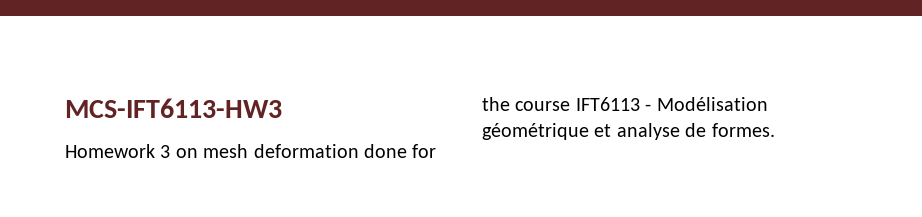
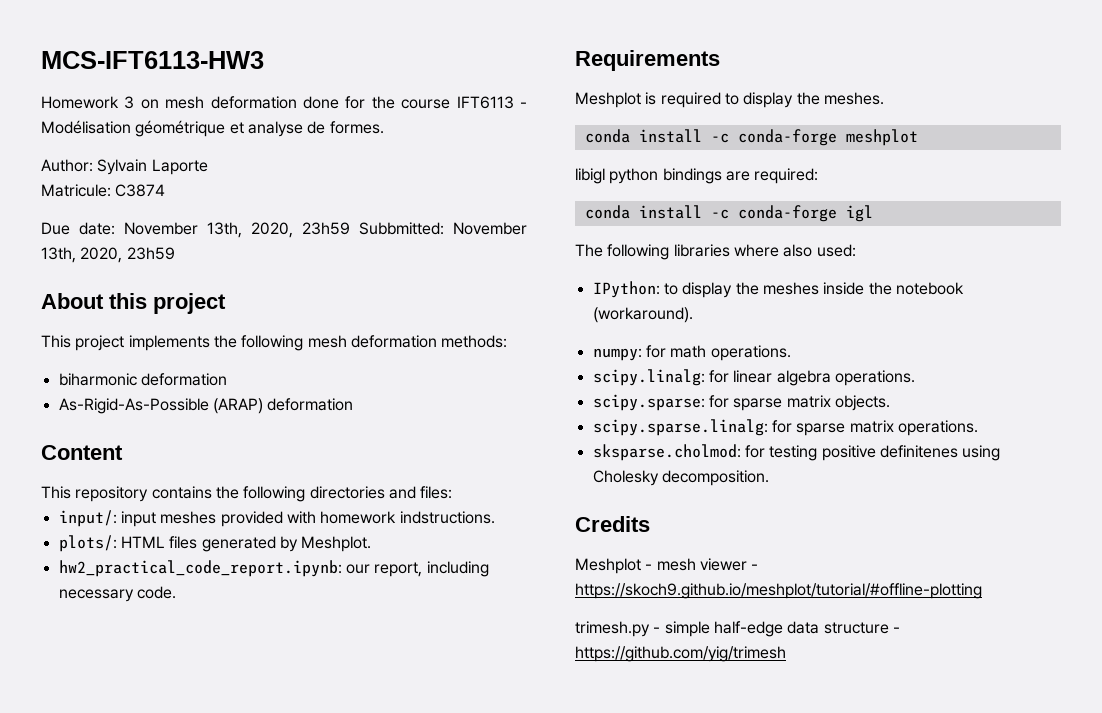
(775, 130) none -> [41,159,208,175] [41,184,166,197] [41,222,527,238] [41,247,175,263] [41,293,226,314] [41,335,508,351] [58,373,227,386] [58,398,354,414] [41,445,123,460] [41,486,453,502] [58,510,495,527] [58,535,372,552] [58,560,489,577] [58,586,176,602] [575,50,720,71] [575,92,884,108] [584,129,918,146] [575,168,819,184] [584,205,873,222] [575,244,856,260] [592,281,964,298] [592,307,693,323] [592,345,791,361] [592,369,915,386] [592,394,890,411] [592,419,978,436] [592,444,1001,461] [592,470,769,486] [575,516,650,532] [575,558,759,574] [575,583,982,599] [575,621,900,637] [575,646,786,662] // Author: Sylvain Laporte // Matricule: C3874 // Due date: November 13th, 2020, 23h59 Subbmitted: November 13th, 2020, 23h59 // About this project // This project implements the following mesh deformation methods: // biharmonic deformation // As-Rigid-As-Possible (ARAP) deformation // Content // This repository contains the following directories and files: // input/: input meshes provided with homework indstructions. // plots/: HTML files generated by Meshplot. // hw2_practical_code_report.ipynb: our report, including necessary code. // Requirements // Meshplot is required to display the meshes. // conda install -c conda-forge meshplot // libigl python bindings are required: // conda install -c conda-forge igl // The following libraries where also used: // IPython: to display the meshes inside the notebook (workaround). // numpy: for math operations. // scipy.linalg: for linear algebra operations. // scipy.sparse: for sparse matrix objects. // scipy.sparse.linalg: for sparse matrix operations. // sksparse.cholmod: for testing positive definitenes using Cholesky decomposition. // Credits // Meshplot - mesh viewer - https://skoch9.github.io/meshplot/tutorial/#offline-plotting // trimesh.py - simple half-edge data structure - https://github.com/yig/trimesh

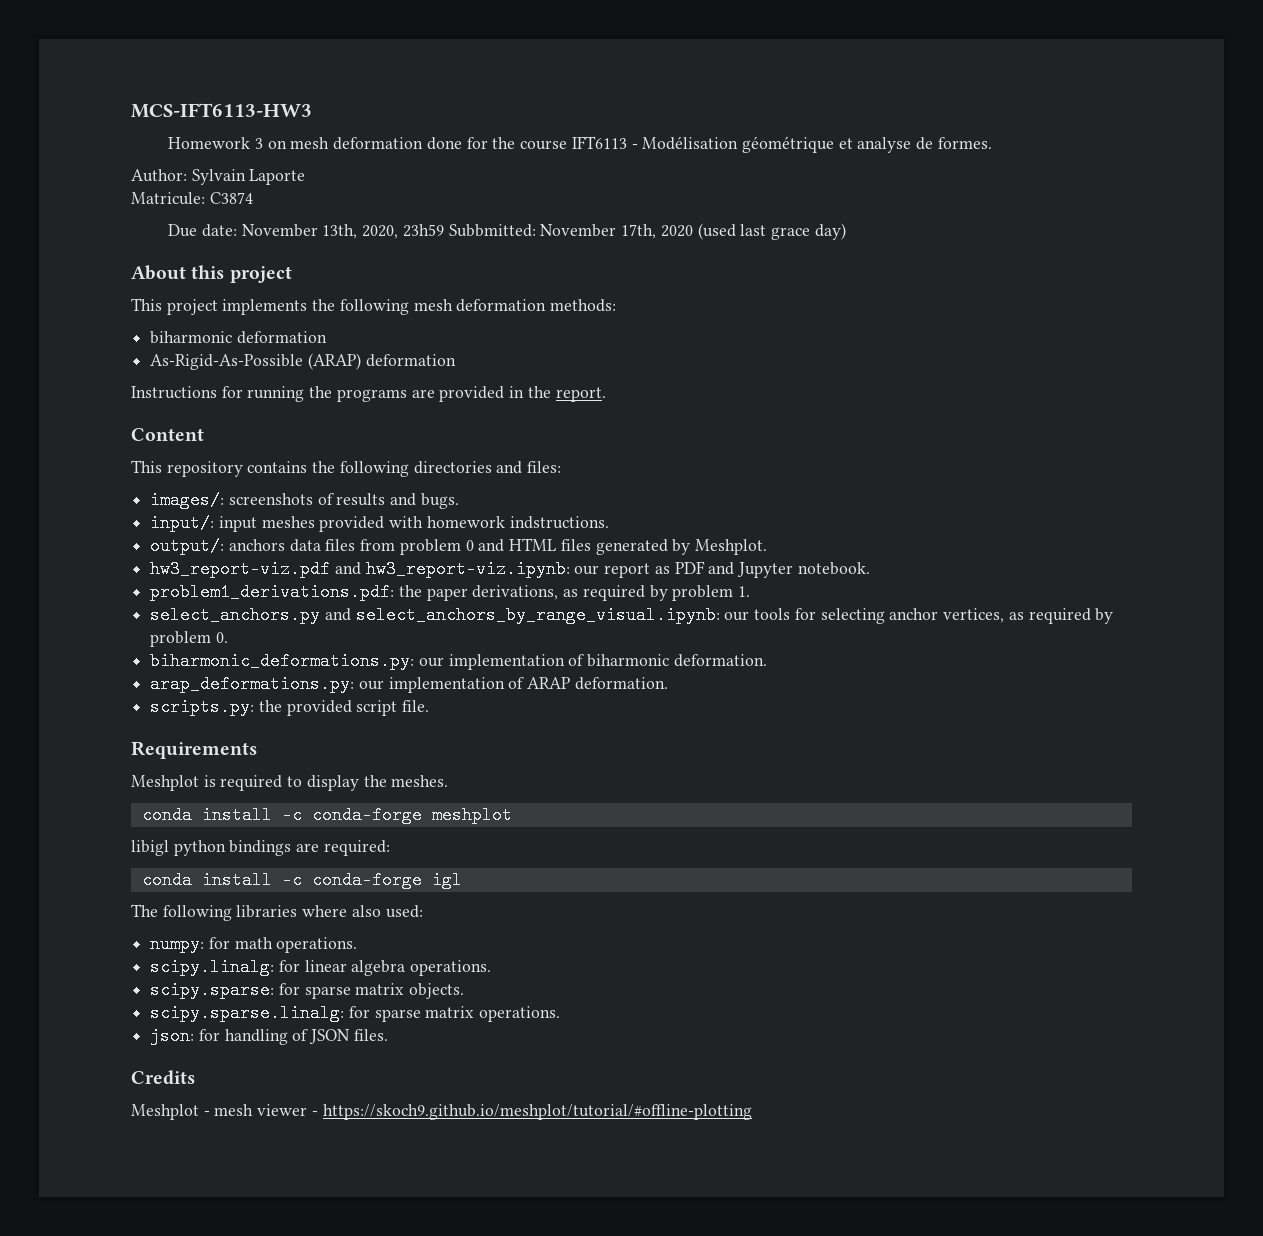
[41,247,175,263] 13th, 2020, 23h59 -> [621,223,846,240] 17th, 2020 (used last grace day)
(354, 404) none -> [131,386,606,402] // Instructions for running the programs are provided in the report.
(453, 492) none -> [150,491,459,509] // images/: screenshots of results and bugs.
[58,535,117,552] plots/: -> [150,537,505,555] output/: anchors data files from problem 0 and
[58,560,489,577] [58,586,176,602] hw2_practical_code_report.ipynb: our report, including necessary code. -> [150,560,870,578] [150,583,751,601] [150,606,1114,624] [150,631,228,647] [150,652,767,670] [150,675,668,693] [150,698,430,716] hw3_report-viz.pdf and hw3_report-viz.ipynb: our report as PDF and Jupyter notebook. // problem1_derivations.pdf: the paper derivations, as required by problem 1. // select_anchors.py and select_anchors_by_range_visual.ipynb: our tools for selecting anchor vertices, as required by problem 0. // biharmonic_deformations.py: our implementation of biharmonic deformation. // arap_deformations.py: our implementation of ARAP deformation. // scripts.py: the provided script file.
[592,281,964,298] [592,307,693,323] // IPython: to display the meshes inside the notebook (workaround). -> (423, 911) none
[592,444,1001,461] [592,470,769,486] sksparse.cholmod: for testing positive definitenes using Cholesky decomposition. -> [150,1027,388,1045] json: for handling of JSON files.
[575,621,900,637] [575,646,786,662] // trimesh.py - simple half-edge data structure - https://github.com/yig/trimesh -> (752, 1112) none

